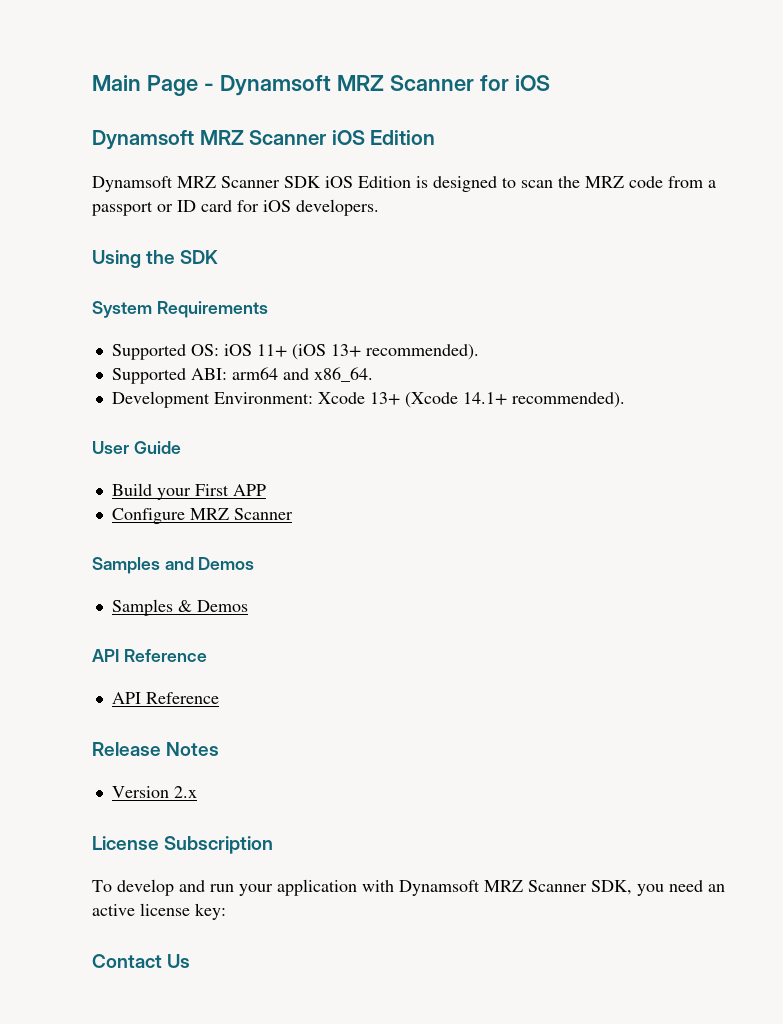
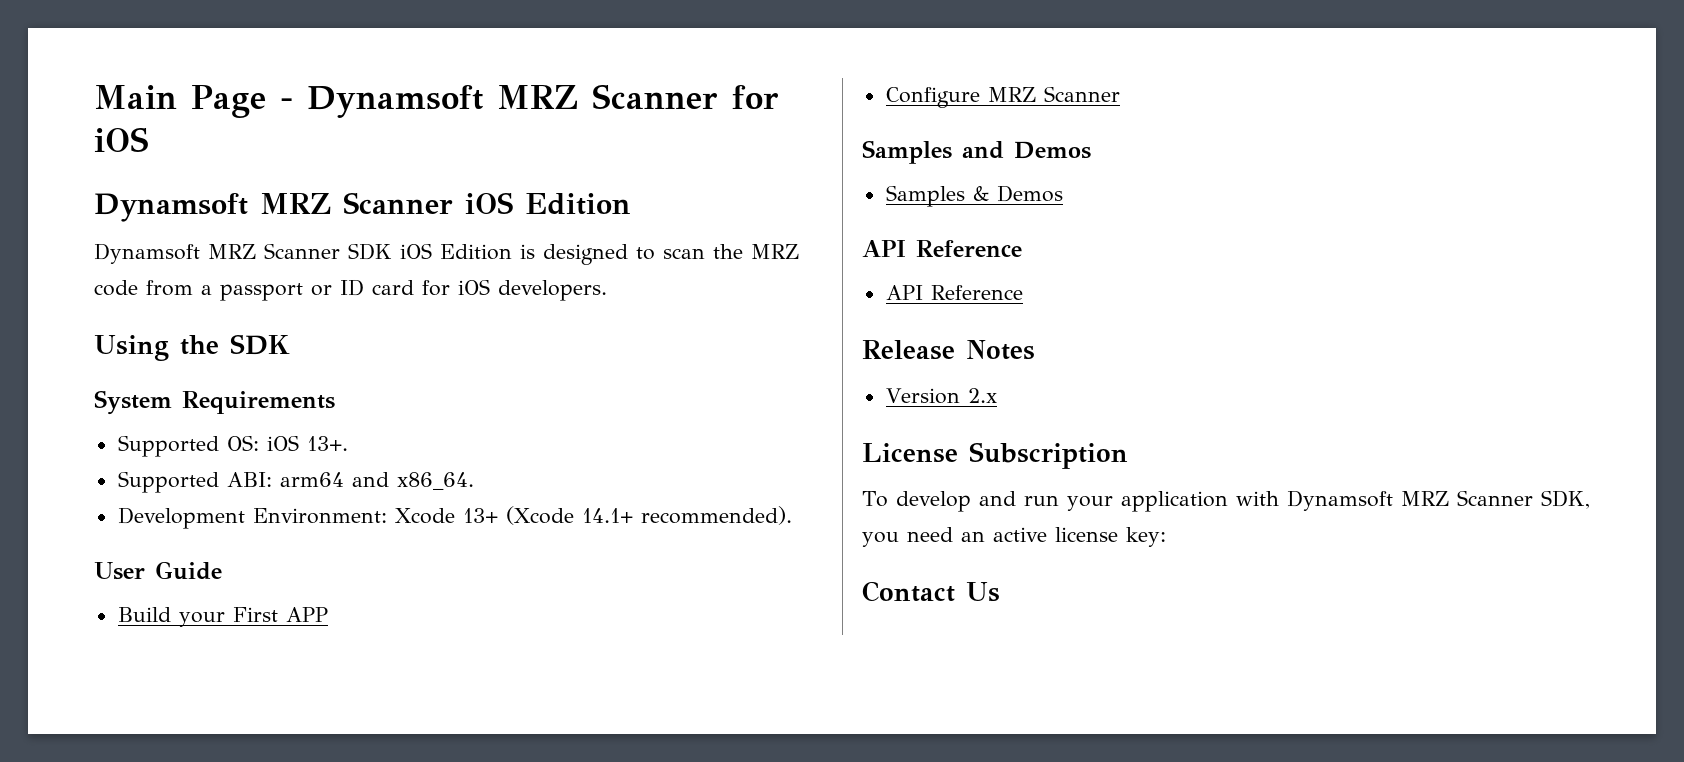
[256,344,479,360] 11+ (iOS 13+ recommended). -> [306,436,348,451] 13+.

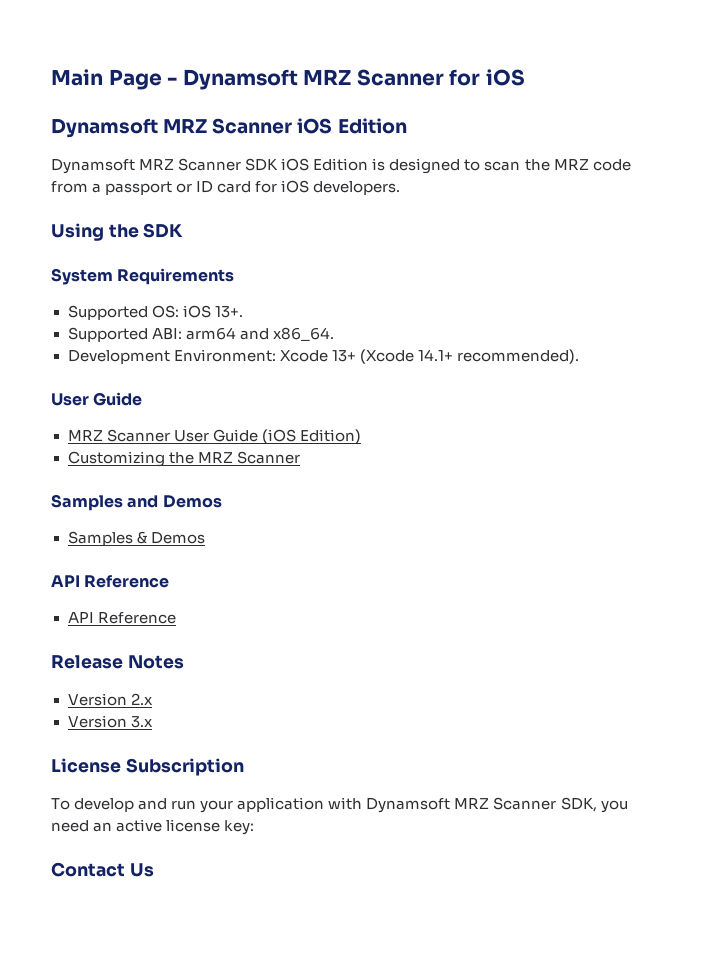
[117,607,328,627] [885,87,980,108] Build your First APP // Configure -> [67,429,361,444] [67,451,194,467] MRZ Scanner User Guide (iOS Edition) // Customizing the
(997, 395) none -> [67,715,153,728] // Version 3.x

